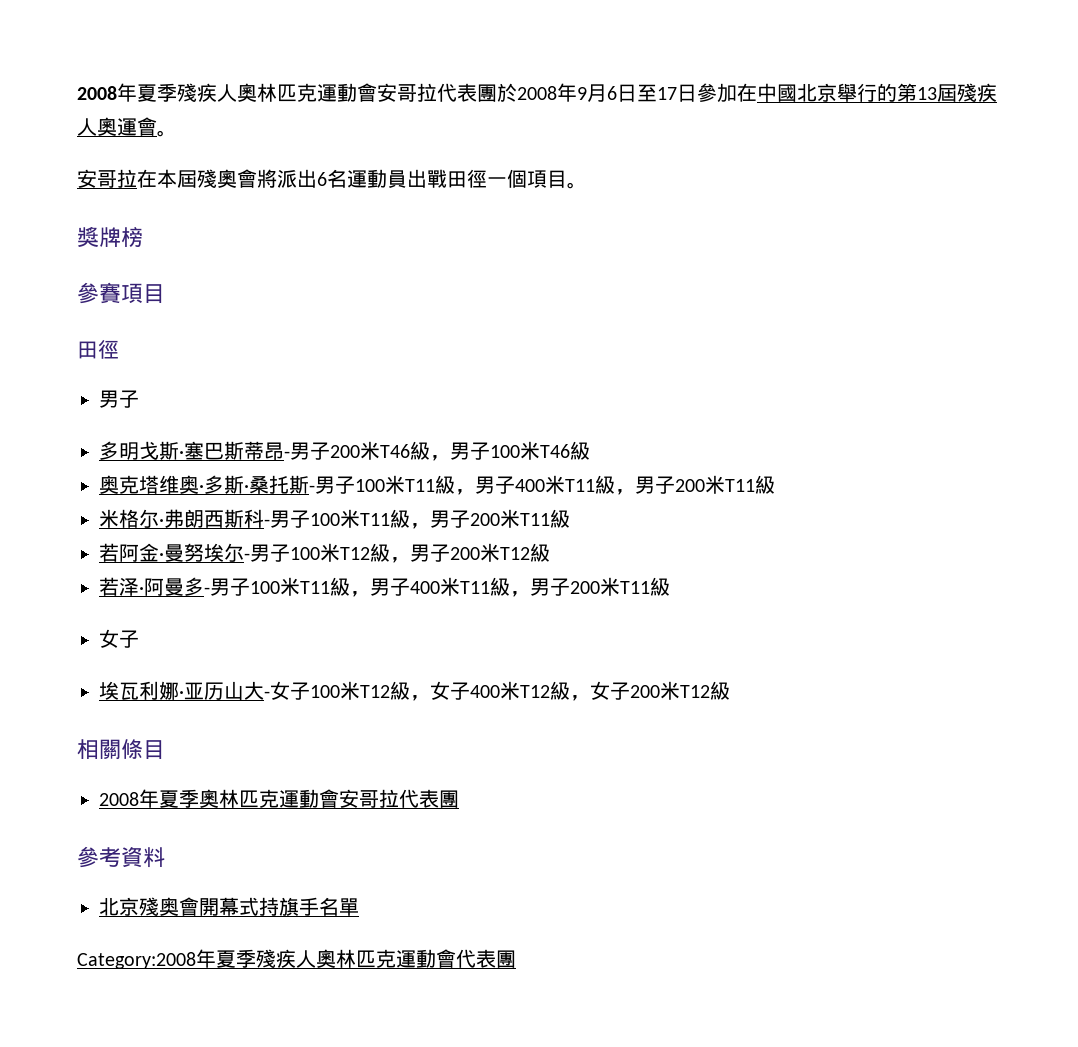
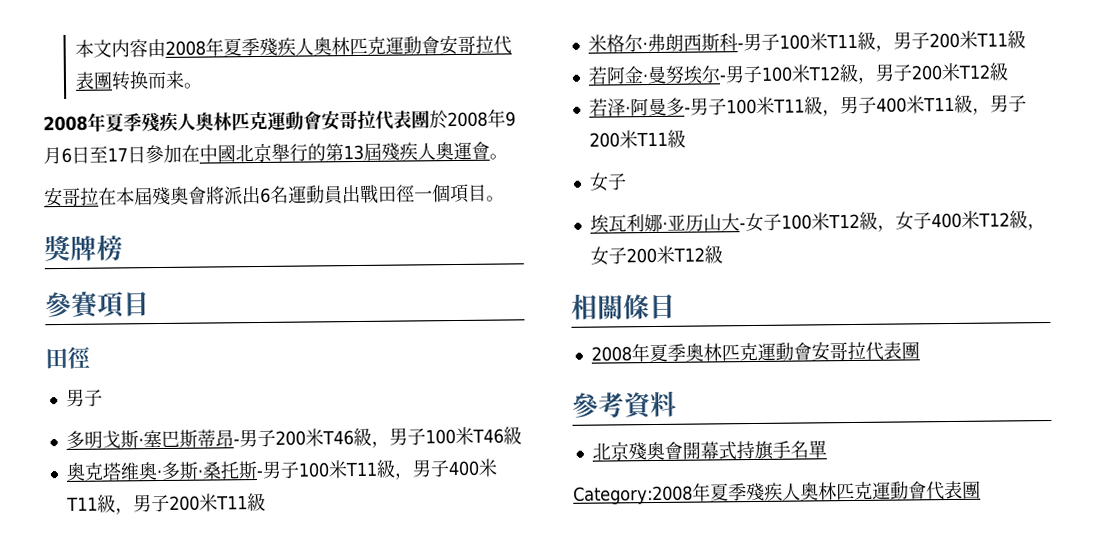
(77, 93) none -> [75,34,513,58] [75,70,204,91] 本文内容由2008年夏季殘疾人奧林匹克運動會安哥拉代表團转换而来。 //

